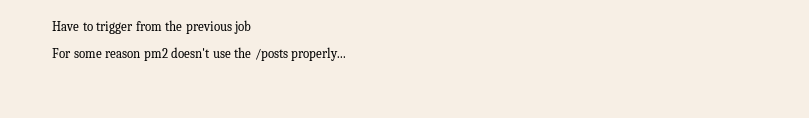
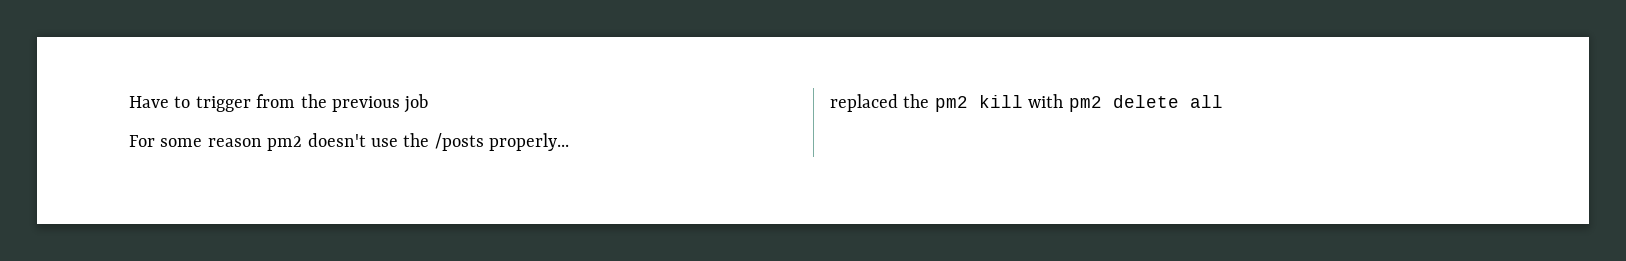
(347, 54) none -> [830,94,1223,112] // replaced the pm2 kill with pm2 delete all

